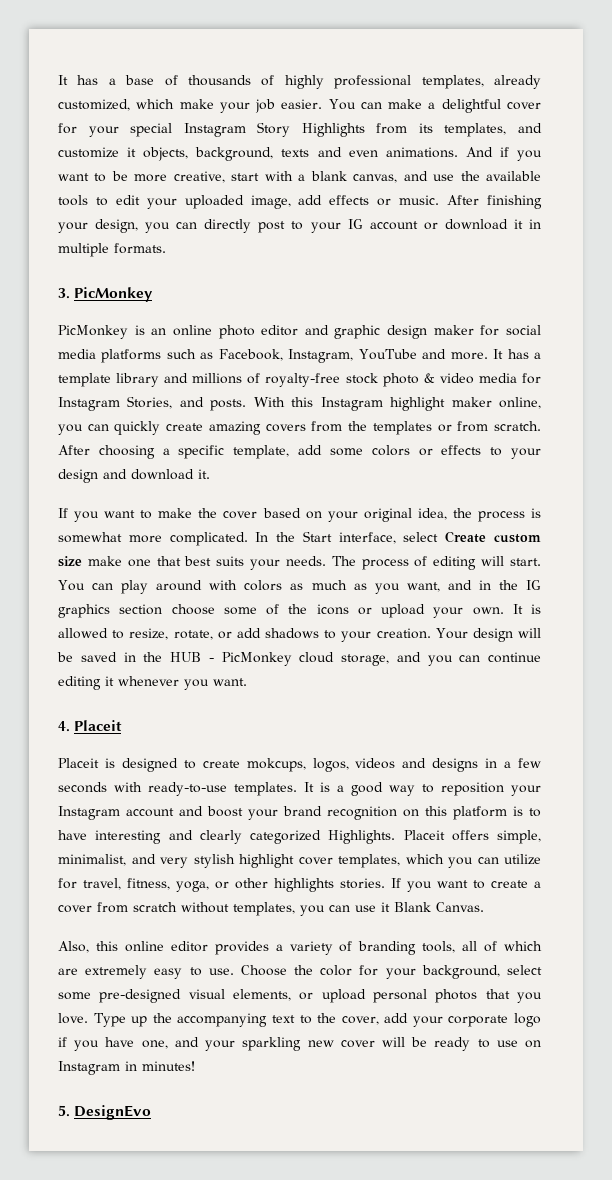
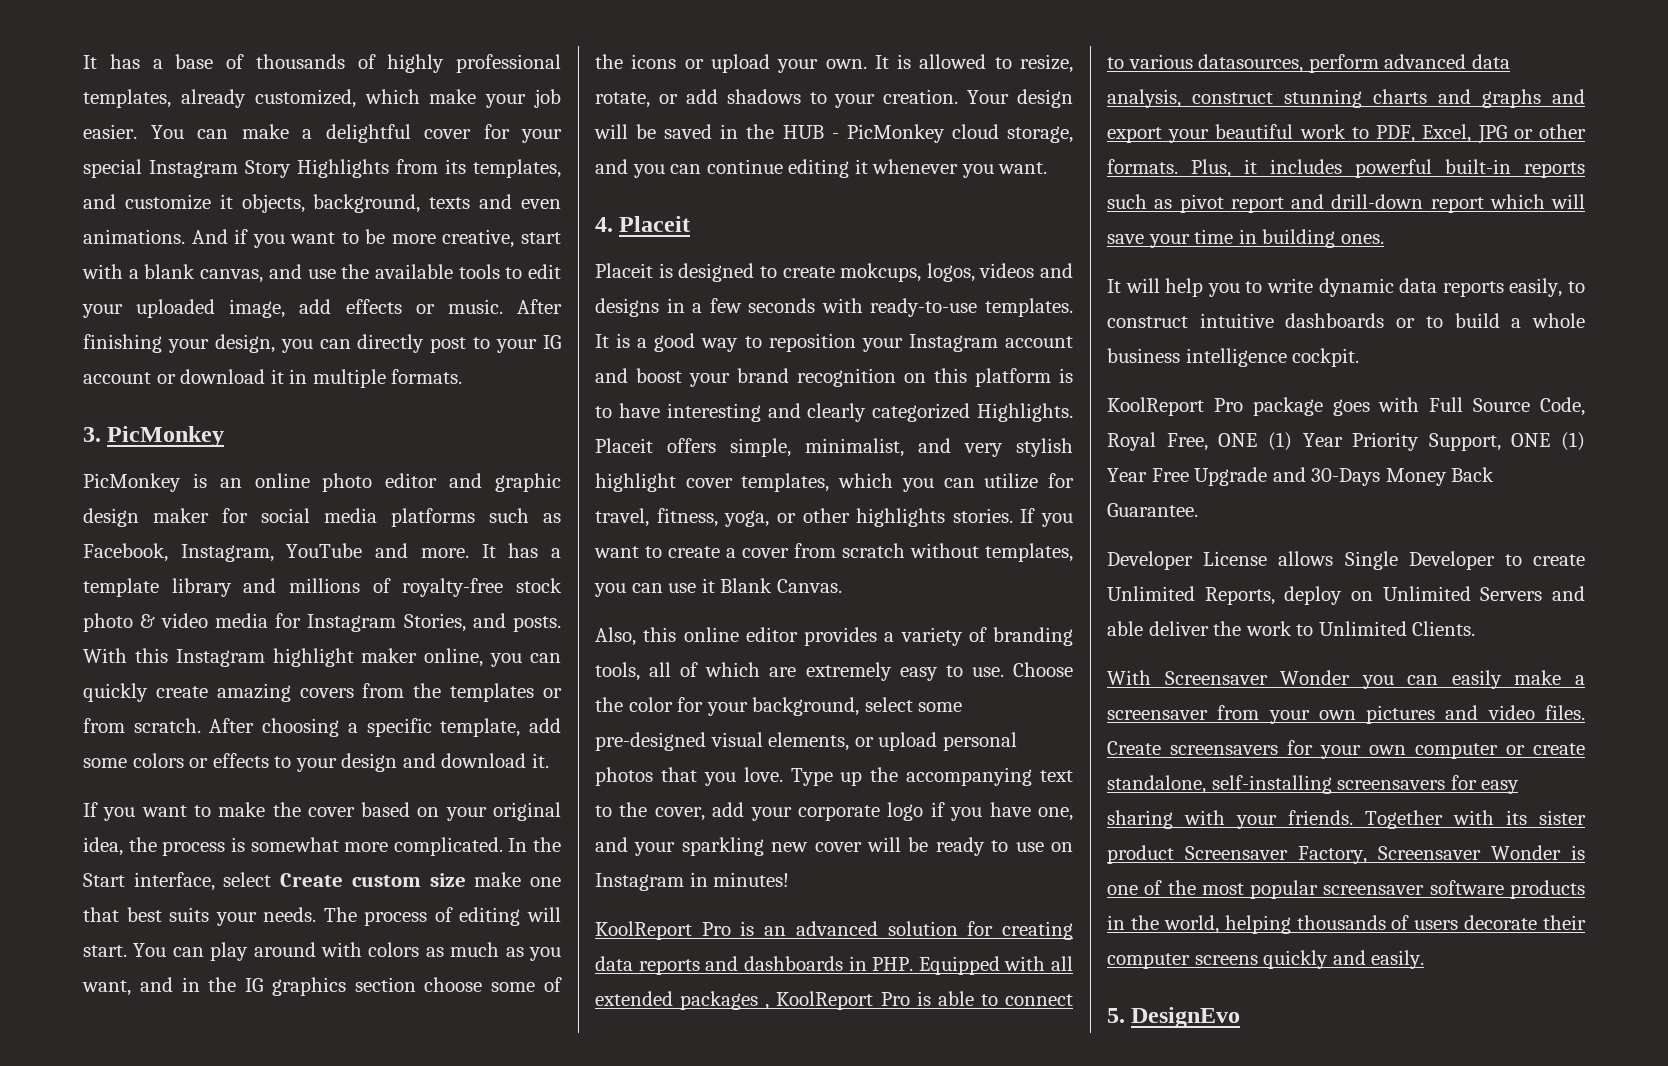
(195, 1066) none -> [595,921,1073,940] [595,956,1073,975] [595,991,1073,1010] [1107,54,1510,73] [1107,89,1585,108] [1107,124,1586,144] [1107,159,1585,178] [1107,194,1585,213] [1107,229,1384,248] [1107,278,1585,297] [1107,313,1585,328] [1107,348,1360,367] [1107,397,1585,416] [1107,432,1585,451] [1107,467,1495,486] [1107,503,1198,517] [1107,551,1585,570] [1107,586,1585,605] [1107,621,1476,636] [1107,670,1585,689] [1107,705,1585,724] [1107,740,1585,759] [1107,775,1520,794] [1107,810,1586,829] [1107,845,1585,864] [1107,880,1585,899] [1107,915,1586,934] [1107,950,1425,969] // KoolReport Pro is an advanced solution for creating data reports and dashboards in PHP. Equipped with all extended packages , KoolReport Pro is able to connect to various datasources, perform advanced data analysis, construct stunning charts and graphs and export your beautiful work to PDF, Excel, JPG or other formats. Plus, it includes powerful built-in reports such as pivot report and drill-down report which will save your time in building ones. // It will help you to write dynamic data reports easily, to construct intuitive dashboards or to build a whole business intelligence cockpit. // KoolReport Pro package goes with Full Source Code, Royal Free, ONE (1) Year Priority Support, ONE (1) Year Free Upgrade and 30-Days Money Back Guarantee. // Developer License allows Single Developer to create Unlimited Reports, deploy on Unlimited Servers and able deliver the work to Unlimited Clients. // With Screensaver Wonder you can easily make a screensaver from your own pictures and video files. Create screensavers for your own computer or create standalone, self-installing screensavers for easy sharing with your friends. Together with its sister product Screensaver Factory, Screensaver Wonder is one of the most popular screensaver software products in the world, helping thousands of users decorate their computer screens quickly and easily.

